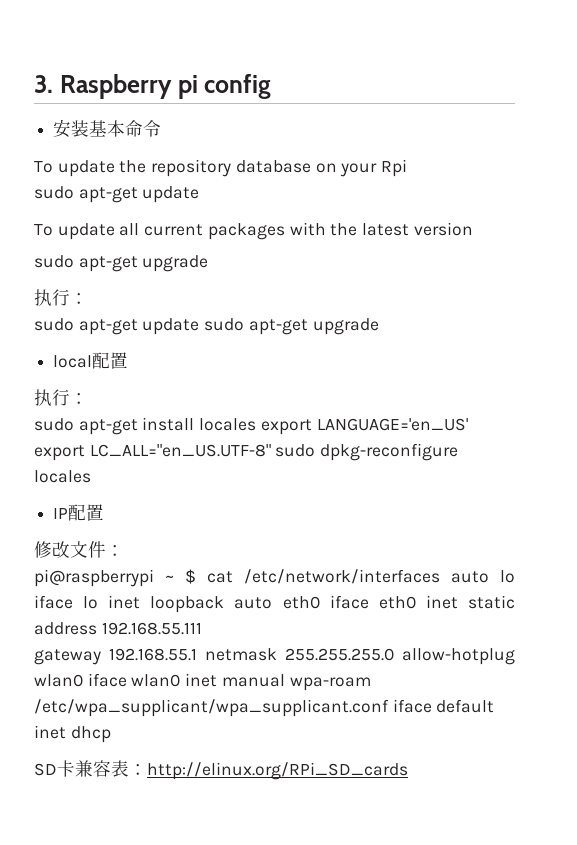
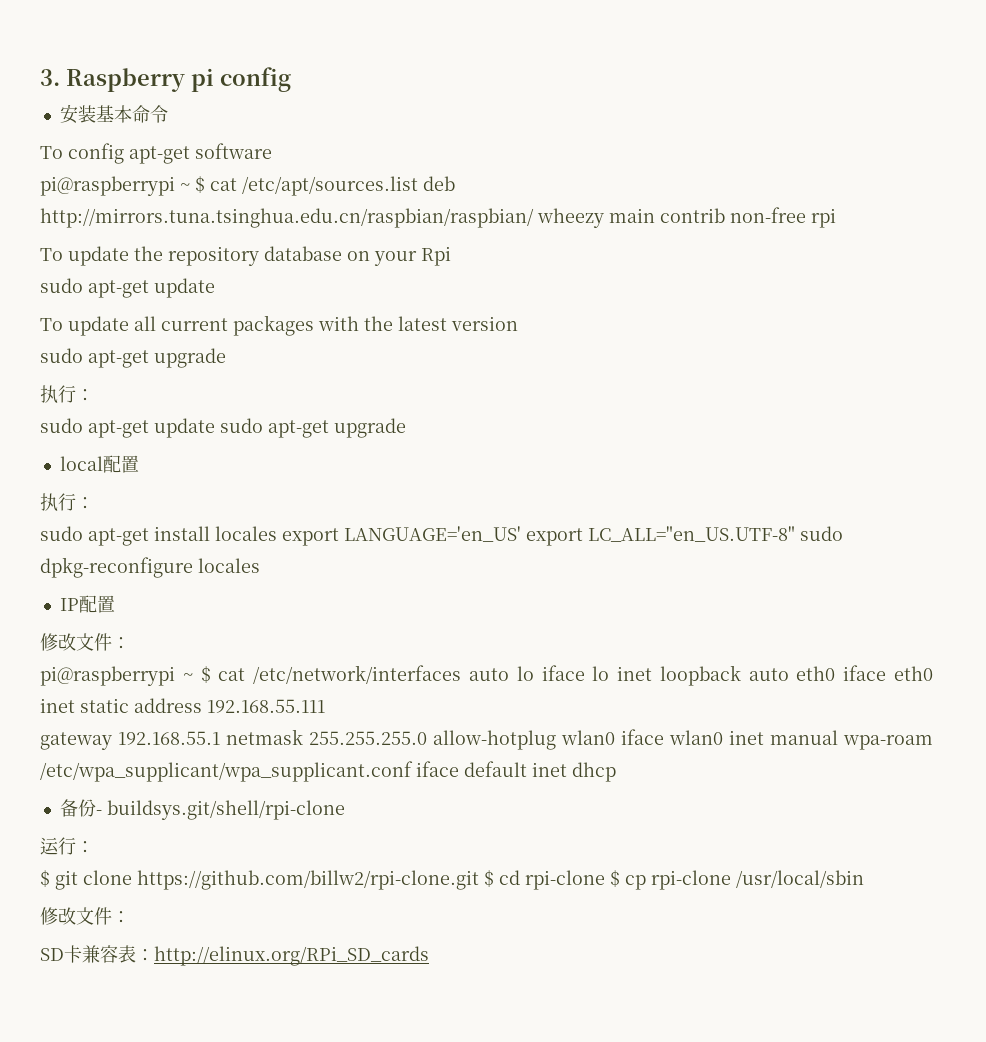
(162, 128) none -> [40,143,272,164] [40,176,455,196] [40,207,836,228] // To config apt-get software // pi@raspberrypi ~ $ cat /etc/apt/sources.list deb http://mirrors.tuna.tsinghua.edu.cn/raspbian/raspbian/ wheezy main contrib non-free rpi
(111, 734) none -> [59,799,345,820] [40,837,94,855] [40,870,864,890] [40,907,130,925] // 备份- buildsys.git/shell/rpi-clone // 运行： // $ git clone https://github.com/billw2/rpi-clone.git $ cd rpi-clone $ cp rpi-clone /usr/local/sbin // 修改文件：

